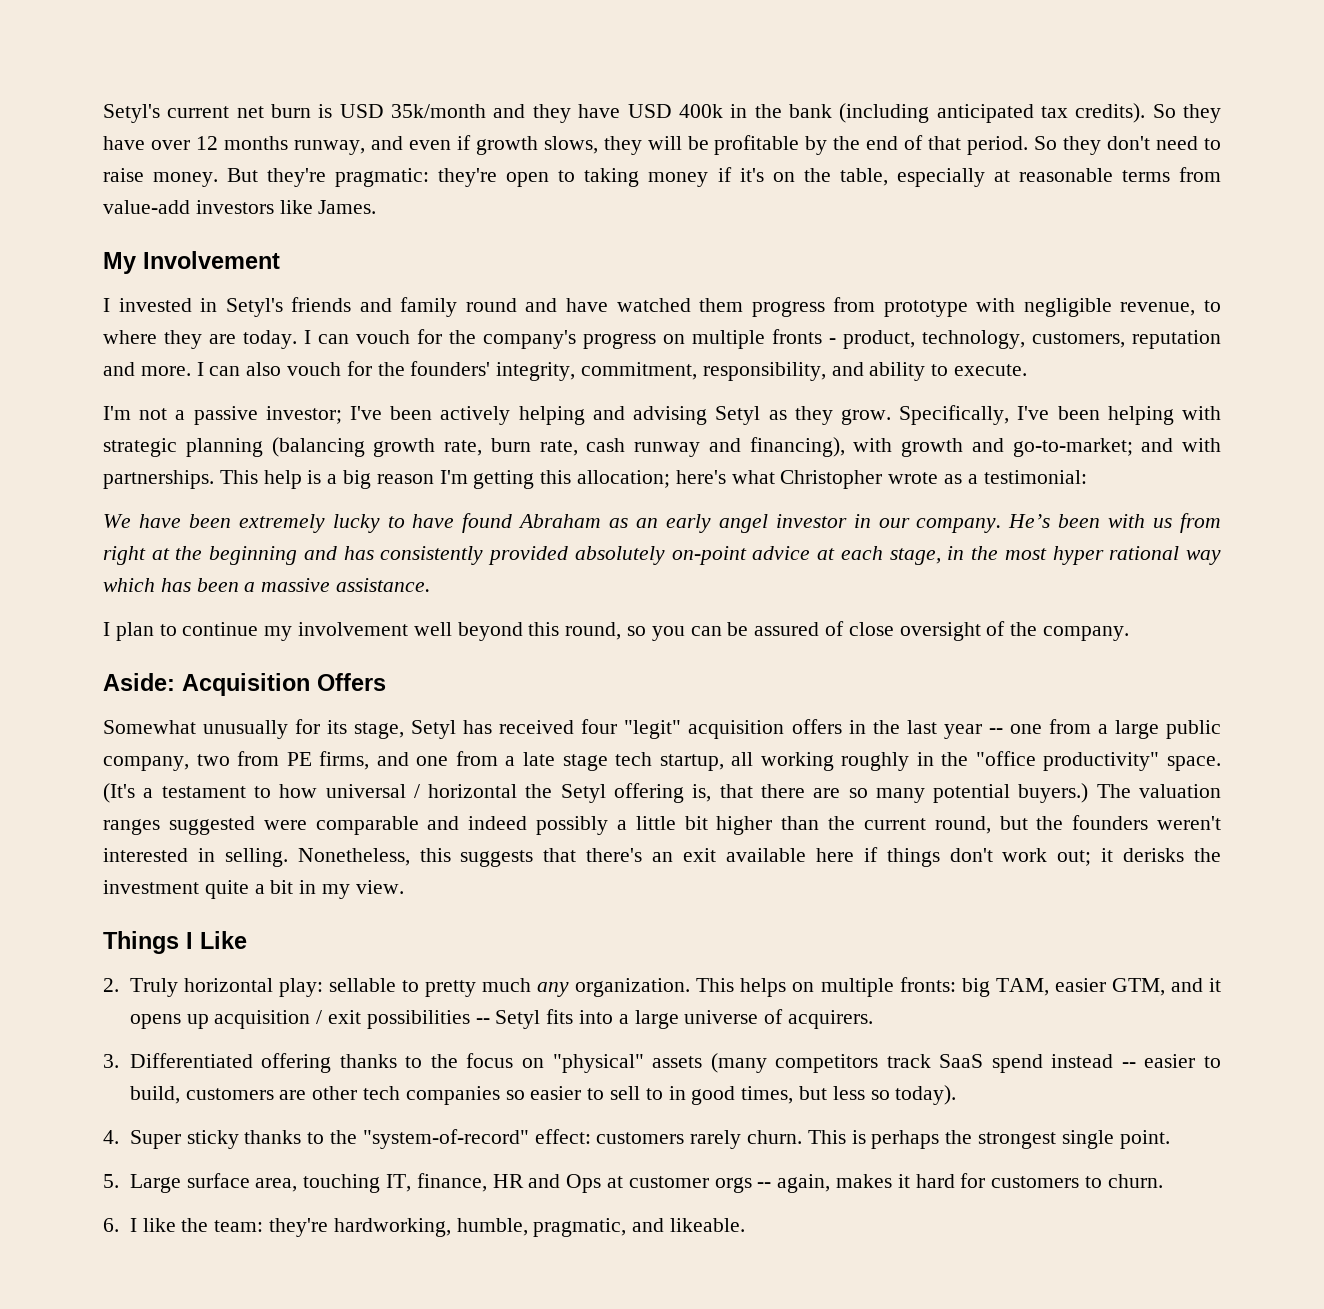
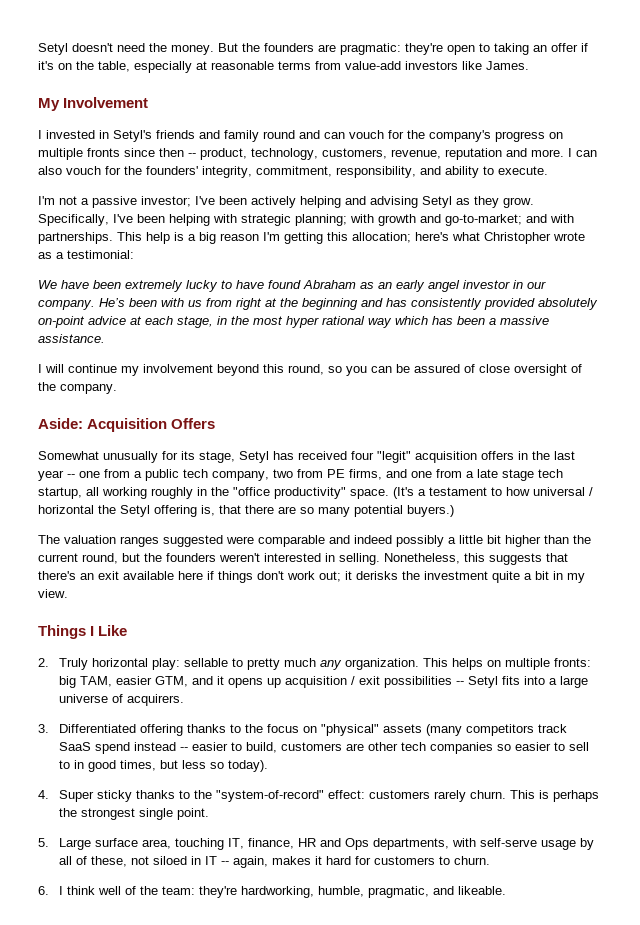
[103,103,1221,123] [103,135,1222,155] [103,168,327,187] Setyl's current net burn is USD 35k/month and they have USD 400k in the bank (including anticipated tax credits). So they have over 12 months runway, and even if growth slows, they will be profitable by the end of that period. So they don't need to raise money. But they're -> [38,43,336,55] Setyl doesn't need the money. But the founders are
[648,172,709,187] money -> [533,43,578,52] an offer
[566,297,1221,317] [103,330,311,349] have watched them progress from prototype with negligible revenue, to where they are today. I -> (320, 134) none
[829,338,836,344] - -> [124,148,196,157] since then --
(1125, 340) none -> [391,149,441,159] revenue,
[185,437,845,457] planning (balancing growth rate, burn rate, cash runway and financing), -> [295,214,347,226] planning;
[115,622,177,641] plan to -> [45,364,64,373] will
[413,622,452,636] well -> (213, 368) none
[1114,720,1221,739] large public -> [145,469,208,481] public tech
(1089, 793) none -> (454, 511) //
[606,1176,752,1193] at customer orgs -> [372,838,594,850] [58,856,217,867] departments, with self-serve usage by all of these, not siloed in IT
[142,1218,176,1232] like -> [66,886,136,895] think well of

